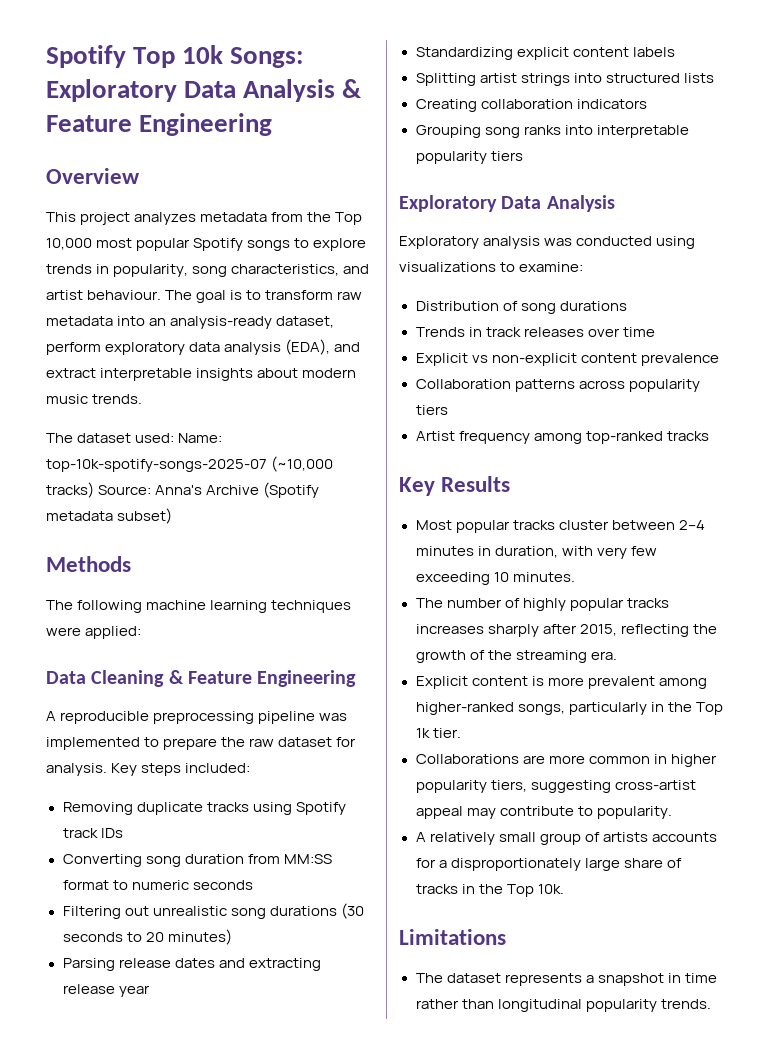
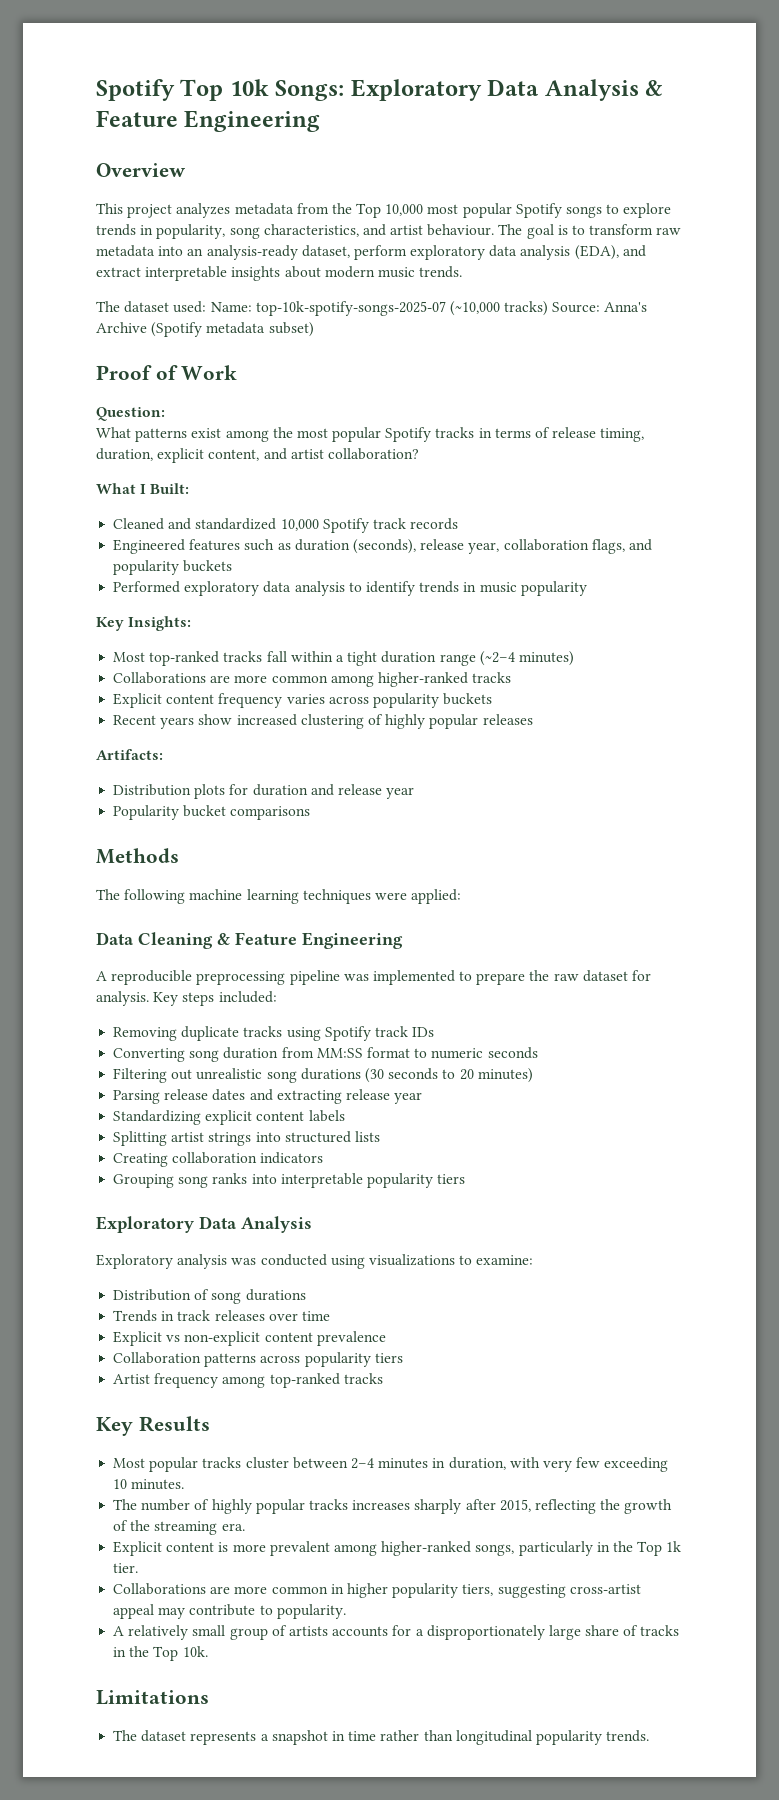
(173, 516) none -> [96,365,238,380] [96,407,165,421] [96,427,645,442] [96,448,419,463] [96,483,190,494] [113,518,459,533] [113,539,652,554] [113,560,233,575] [113,581,587,596] [96,616,192,631] [113,651,574,666] [113,672,512,687] [113,693,493,708] [113,714,533,729] [96,749,163,760] [113,784,415,799] [113,805,311,820] // Proof of Work // Question: // What patterns exist among the most popular Spotify tracks in terms of release timing, duration, explicit content, and artist collaboration? // What I Built: // Cleaned and standardized 10,000 Spotify track records // Engineered features such as duration (seconds), release year, collaboration flags, and popularity buckets // Performed exploratory data analysis to identify trends in music popularity // Key Insights: // Most top-ranked tracks fall within a tight duration range (~2–4 minutes) // Collaborations are more common among higher-ranked tracks // Explicit content frequency varies across popularity buckets // Recent years show increased clustering of highly popular releases // Artifacts: // Distribution plots for duration and release year // Popularity bucket comparisons

